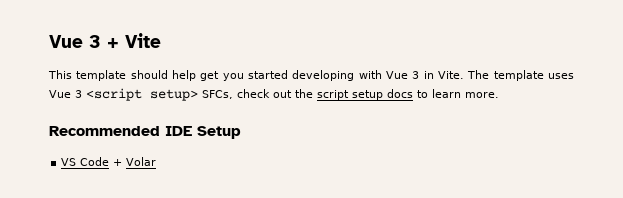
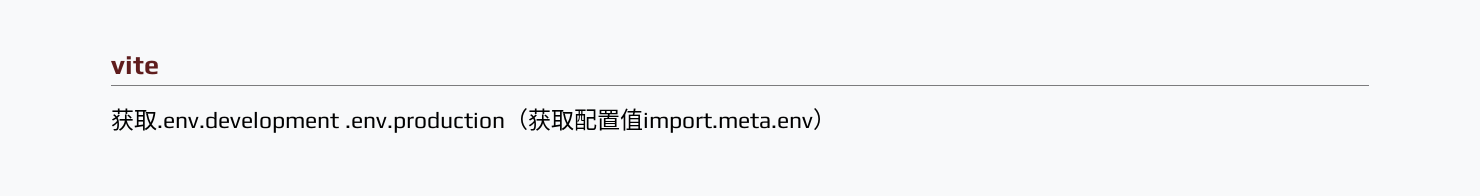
[49,33,161,48] [48,70,574,81] [49,88,499,101] [49,126,241,139] [61,157,157,166] Vue 3 + Vite // This template should help get you started developing with Vue 3 in Vite. The template uses Vue 3 <script setup> SFCs, check out the script setup docs to learn more. // Recommended IDE Setup // VS Code + Volar -> [111,56,159,75] [111,108,837,133] vite // 获取.env.development .env.production（获取配置值import.meta.env）

